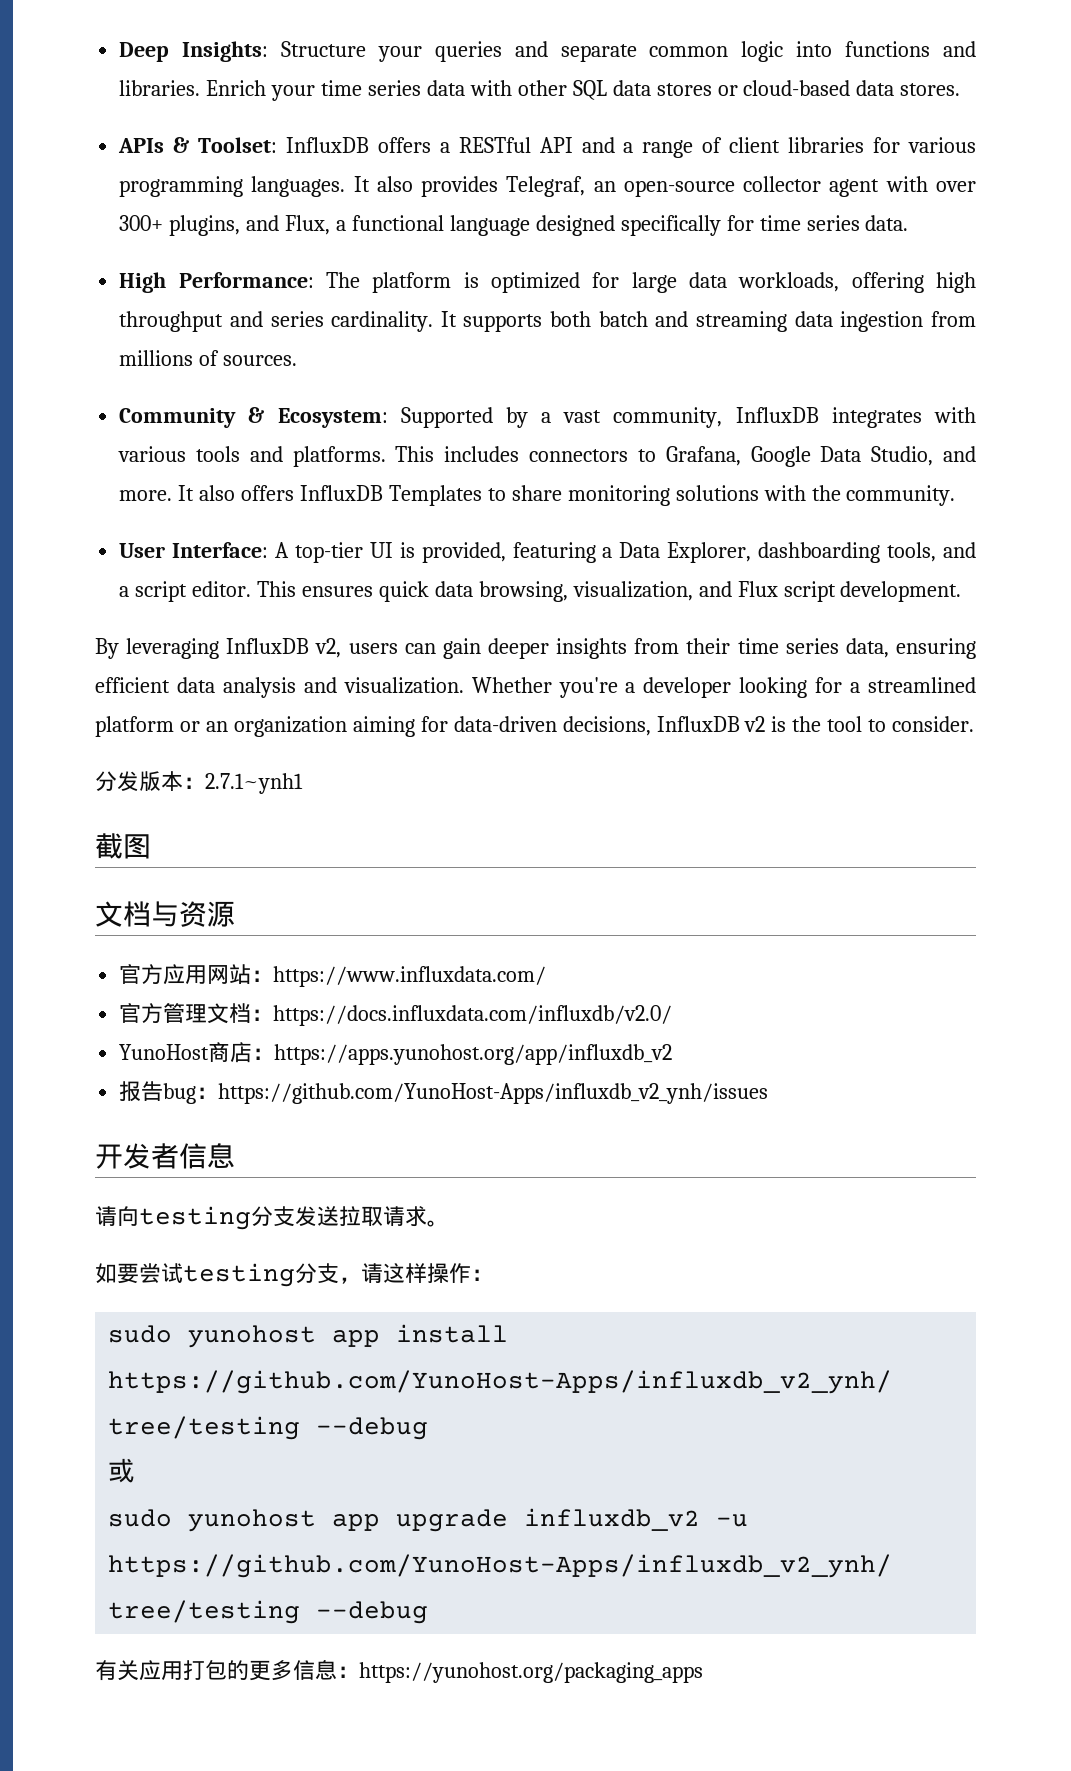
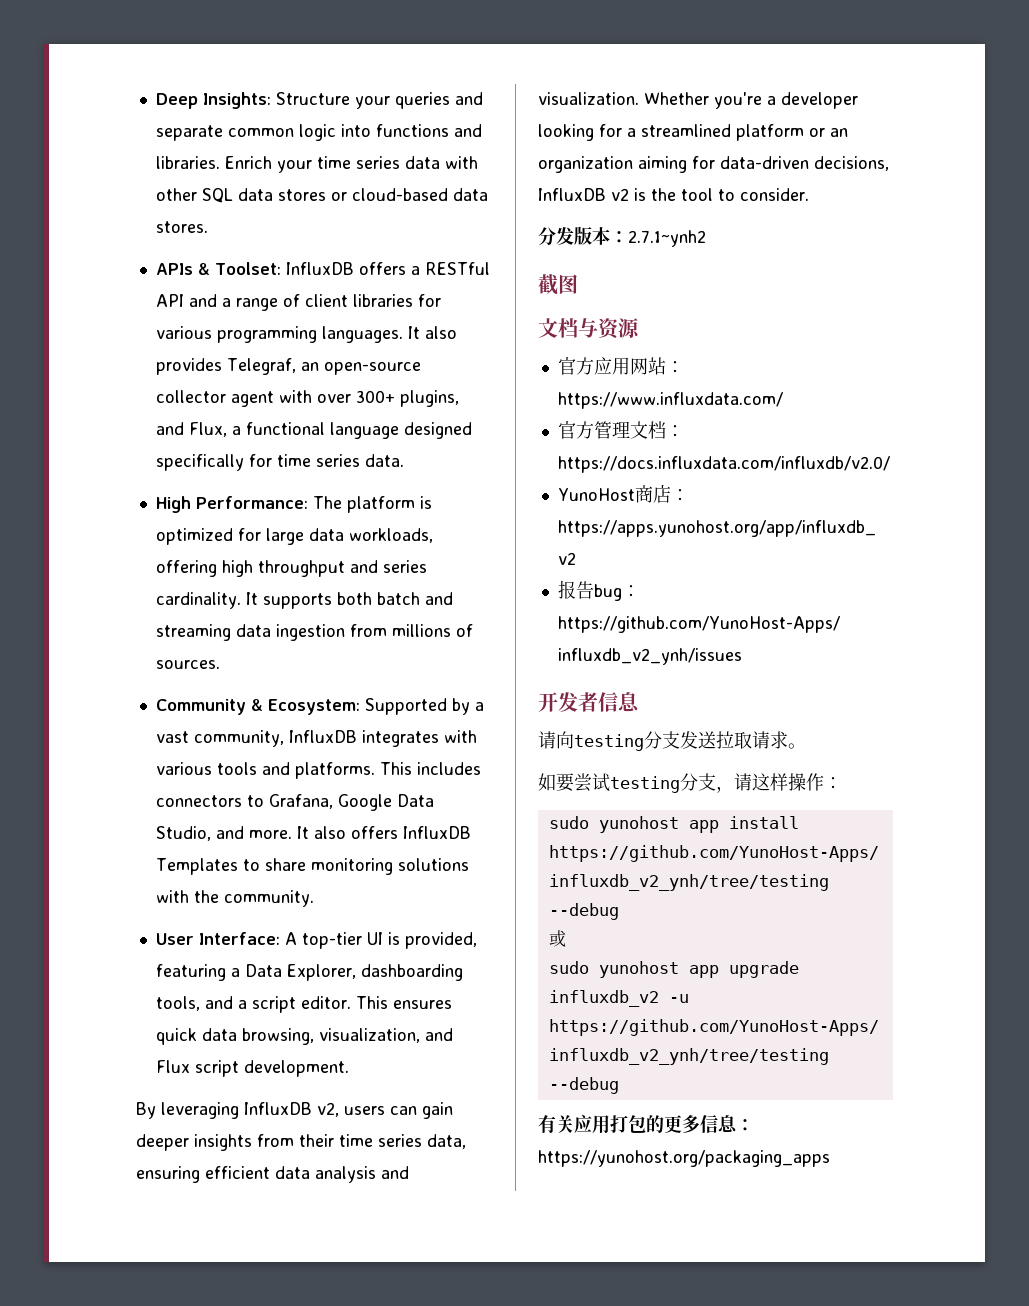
[205,773,303,794] 2.7.1~ynh1 -> [628,230,706,247] 2.7.1~ynh2

